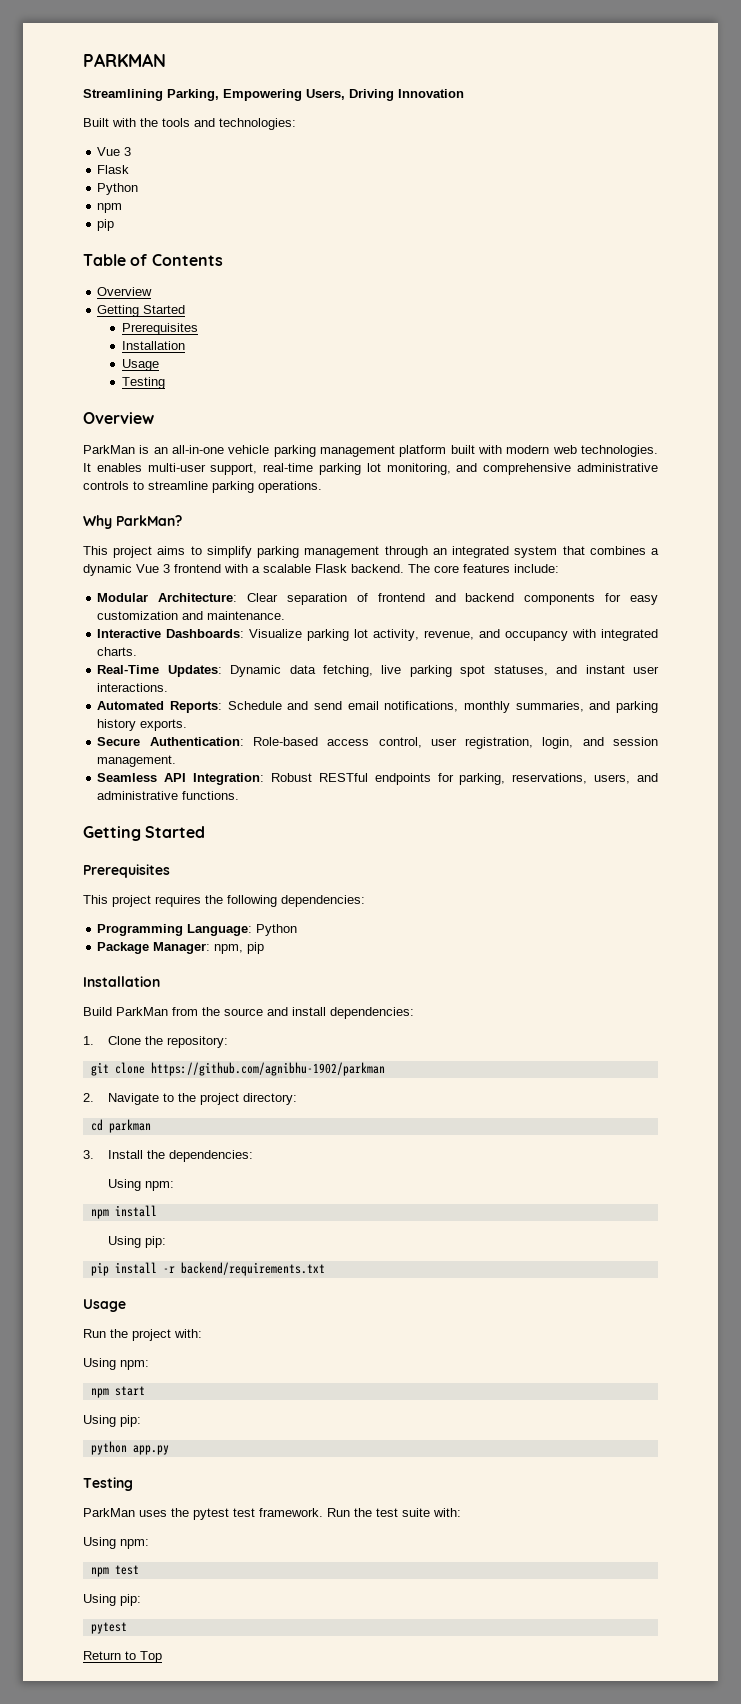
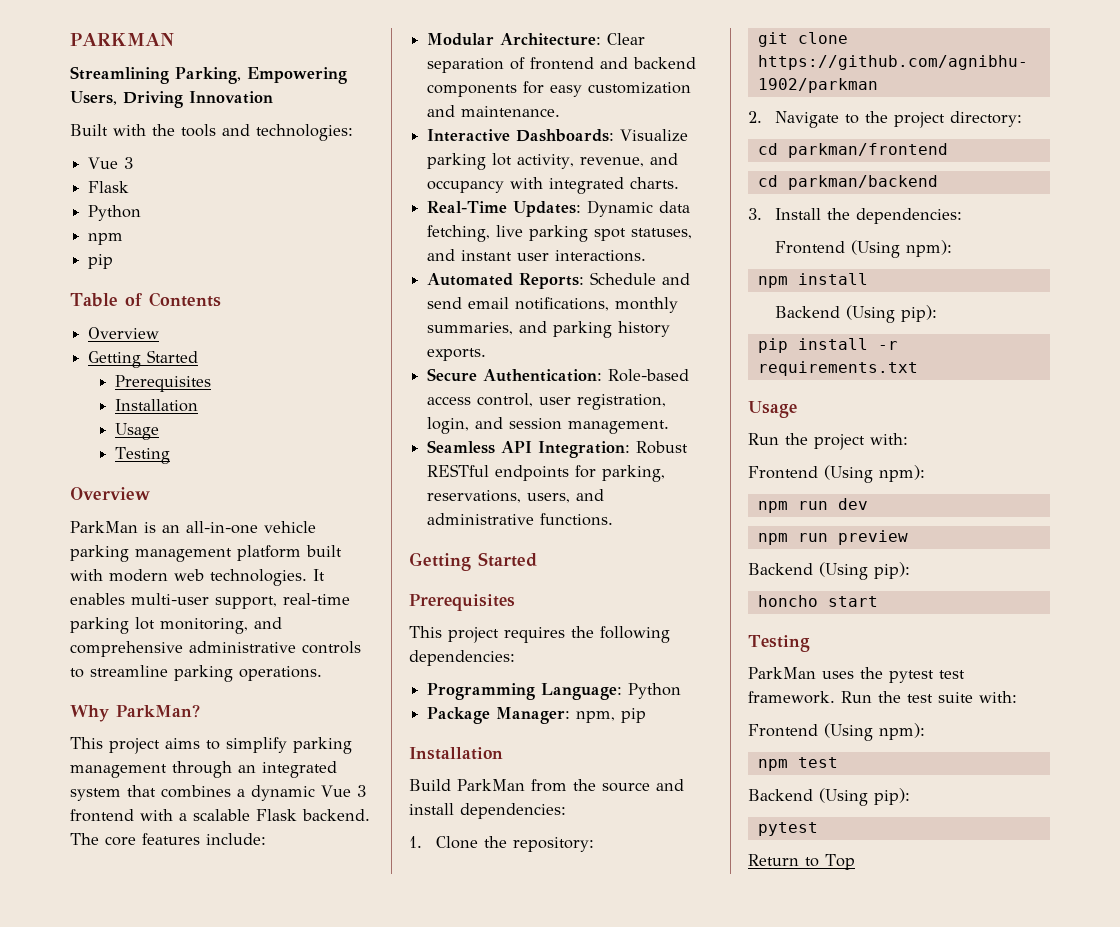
[108,1119,151,1133] parkman -> [787,143,948,158] [757,175,938,190] parkman/frontend // cd parkman/backend
[107,1179,174,1191] Using npm: -> [774,240,952,258] Frontend (Using npm):
[107,1236,166,1248] Using pip: -> [774,305,937,323] Backend (Using pip):
[180,1262,325,1276] backend/requirements.txt -> [757,361,918,376] requirements.txt
[83,1358,149,1370] [90,1386,145,1398] [83,1415,141,1427] [90,1441,169,1455] Using npm: // npm start // Using pip: // python app.py -> [748,465,925,483] [757,498,868,513] [757,530,908,545] [748,562,910,580] [757,595,878,607] Frontend (Using npm): // npm run dev // npm run preview // Backend (Using pip): // honcho start
[83,1537,149,1549] Using npm: -> [748,723,925,741] Frontend (Using npm):
[83,1594,141,1606] Using pip: -> [748,788,910,806] Backend (Using pip):

